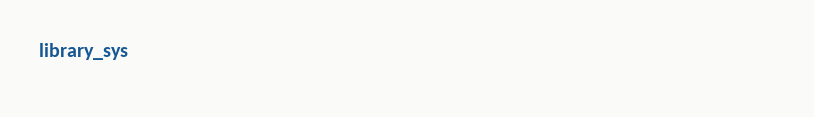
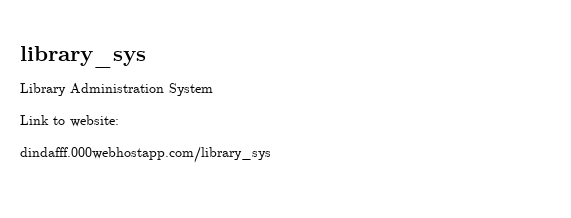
(128, 51) none -> [20,83,213,96] [20,115,119,127] [20,146,271,163] // Library Administration System // Link to website: // dindafff.000webhostapp.com/library_sys

